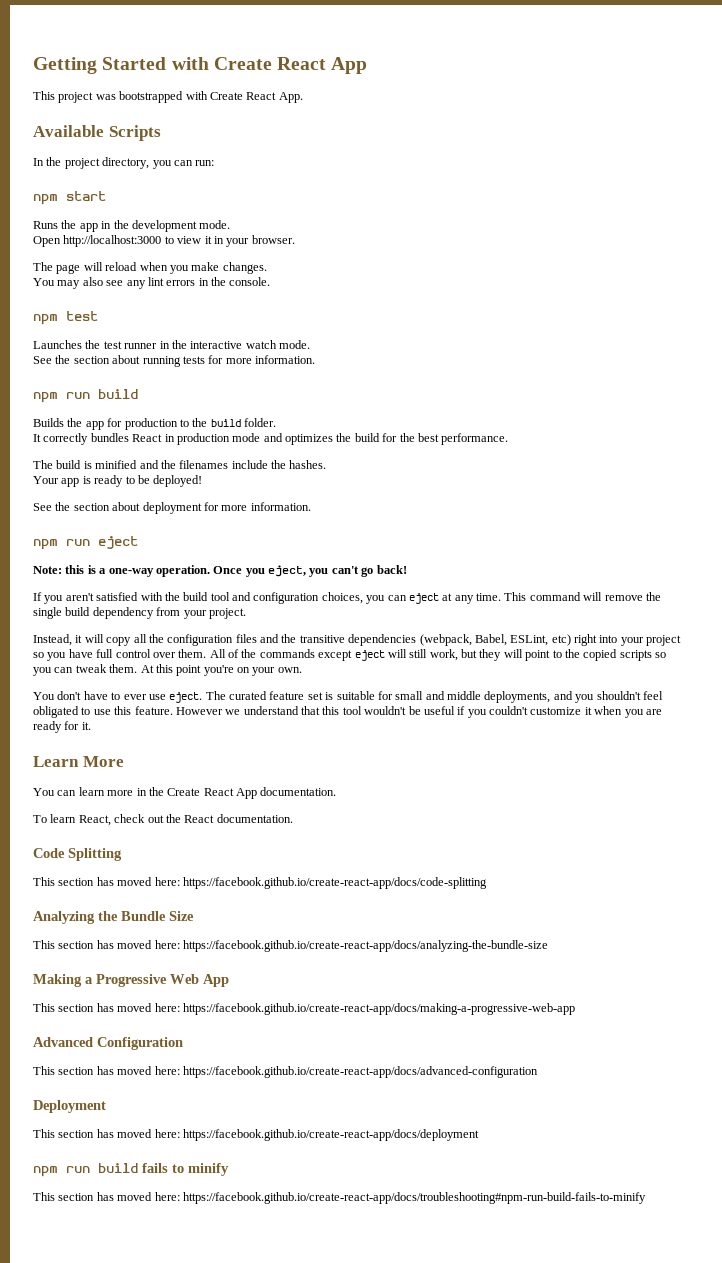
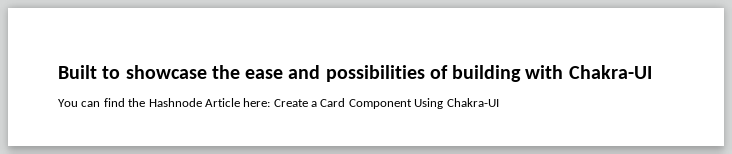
[33,57,368,74] [33,91,303,103] [33,125,161,141] [33,157,215,169] [33,191,106,205] [33,220,231,232] [33,235,295,247] [33,262,267,274] [33,277,271,289] [33,311,98,325] [33,340,310,349] [33,355,315,367] [33,389,138,403] [33,418,276,430] [33,433,509,445] [33,460,327,469] [33,475,203,487] [33,502,311,514] [33,536,138,550] [33,565,407,577] [33,592,661,604] [33,607,246,619] [33,634,682,646] [33,649,666,661] [33,664,302,676] [33,691,663,703] [33,706,662,718] [33,721,91,733] [33,756,124,767] [33,787,337,799] [33,814,293,826] [33,848,122,861] [33,877,487,889] [33,911,194,924] [33,940,548,952] [33,974,229,987] [33,1003,575,1015] [33,1037,183,1050] [33,1066,538,1078] [33,1100,106,1113] [33,1129,479,1141] [33,1163,229,1177] [33,1192,646,1204] Getting Started with Create React App // This project was bootstrapped with Create React App. // Available Scripts // In the project directory, you can run: // npm start // Runs the app in the development mode. // Open http://localhost:3000 to view it in your browser. // The page will reload when you make changes. // You may also see any lint errors in the console. // npm test // Launches the test runner in the interactive watch mode. // See the section about running tests for more information. // npm run build // Builds the app for production to the build folder. // It correctly bundles React in production mode and optimizes the build for the best performance. // The build is minified and the filenames include the hashes. // Your app is ready to be deployed! // See the section about deployment for more information. // npm run eject // Note: this is a one-way operation. Once you eject, you can't go back! // If you aren't satisfied with the build tool and configuration choices, you can eject at any time. This command will remove the single build dependency from your project. // Instead, it will copy all the configuration files and the transitive dependencies (webpack, Babel, ESLint, etc) right into your project so you have full control over them. All of the commands except eject will still work, but they will point to the copied scripts so you can tweak them. At this point you're on your own. // You don't have to ever use eject. The curated feature set is suitable for small and middle deployments, and you shouldn't feel obligated to use this feature. However we understand that this tool wouldn't be useful if you couldn't customize it when you are ready for it. // Learn More // You can learn more in the Create React App documentation. // To learn React, check out the React documentation. // Code Splitting // This section has moved here: https://facebook.github.io/create-react-app/docs/code-splitting // Analyzing the Bundle Size // This section has moved here: https://facebook.github.io/create-react-app/docs/analyzing-the-bundle-size // Making a Progressive Web App // This section has moved here: https://facebook.github.io/create-react-app/docs/making-a-progressive-web-app // Advanced Configuration // This section has moved here: https://facebook.github.io/create-react-app/docs/advanced-configuration // Deployment // This section has moved here: https://facebook.github.io/create-react-app/docs/deployment // npm run build fails to minify // This section has moved here: https://facebook.github.io/create-react-app/docs/troubleshooting#npm-run-build-fails-to-minify -> [58,65,652,82] [58,98,499,109] Built to showcase the ease and possibilities of building with Chakra-UI // You can find the Hashnode Article here: Create a Card Component Using Chakra-UI

